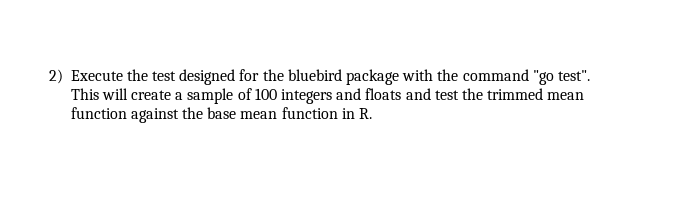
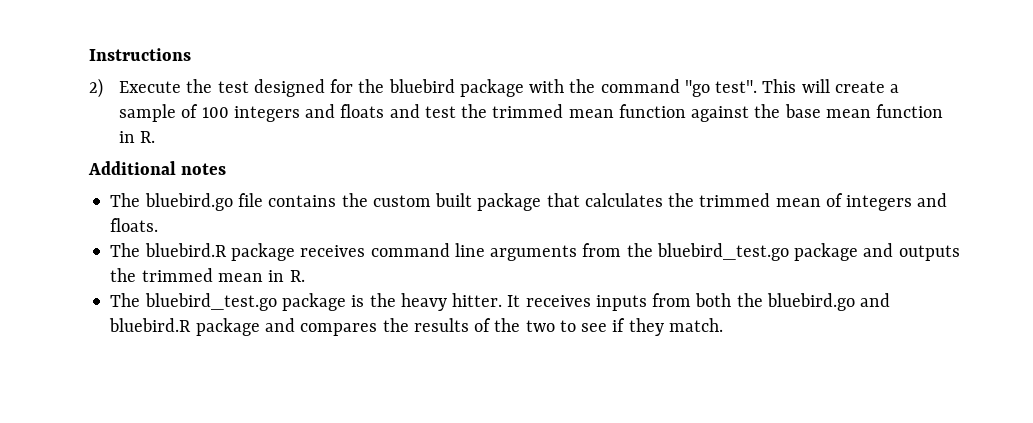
(49, 76) none -> [89,48,191,61] Instructions //
(373, 113) none -> [88,161,227,175] [110,193,948,211] [110,218,159,232] [110,243,960,261] [110,268,305,282] [110,293,891,311] [109,318,723,336] // Additional notes // The bluebird.go file contains the custom built package that calculates the trimmed mean of integers and floats. // The bluebird.R package receives command line arguments from the bluebird_test.go package and outputs the trimmed mean in R. // The bluebird_test.go package is the heavy hitter. It receives inputs from both the bluebird.go and bluebird.R package and compares the results of the two to see if they match.

